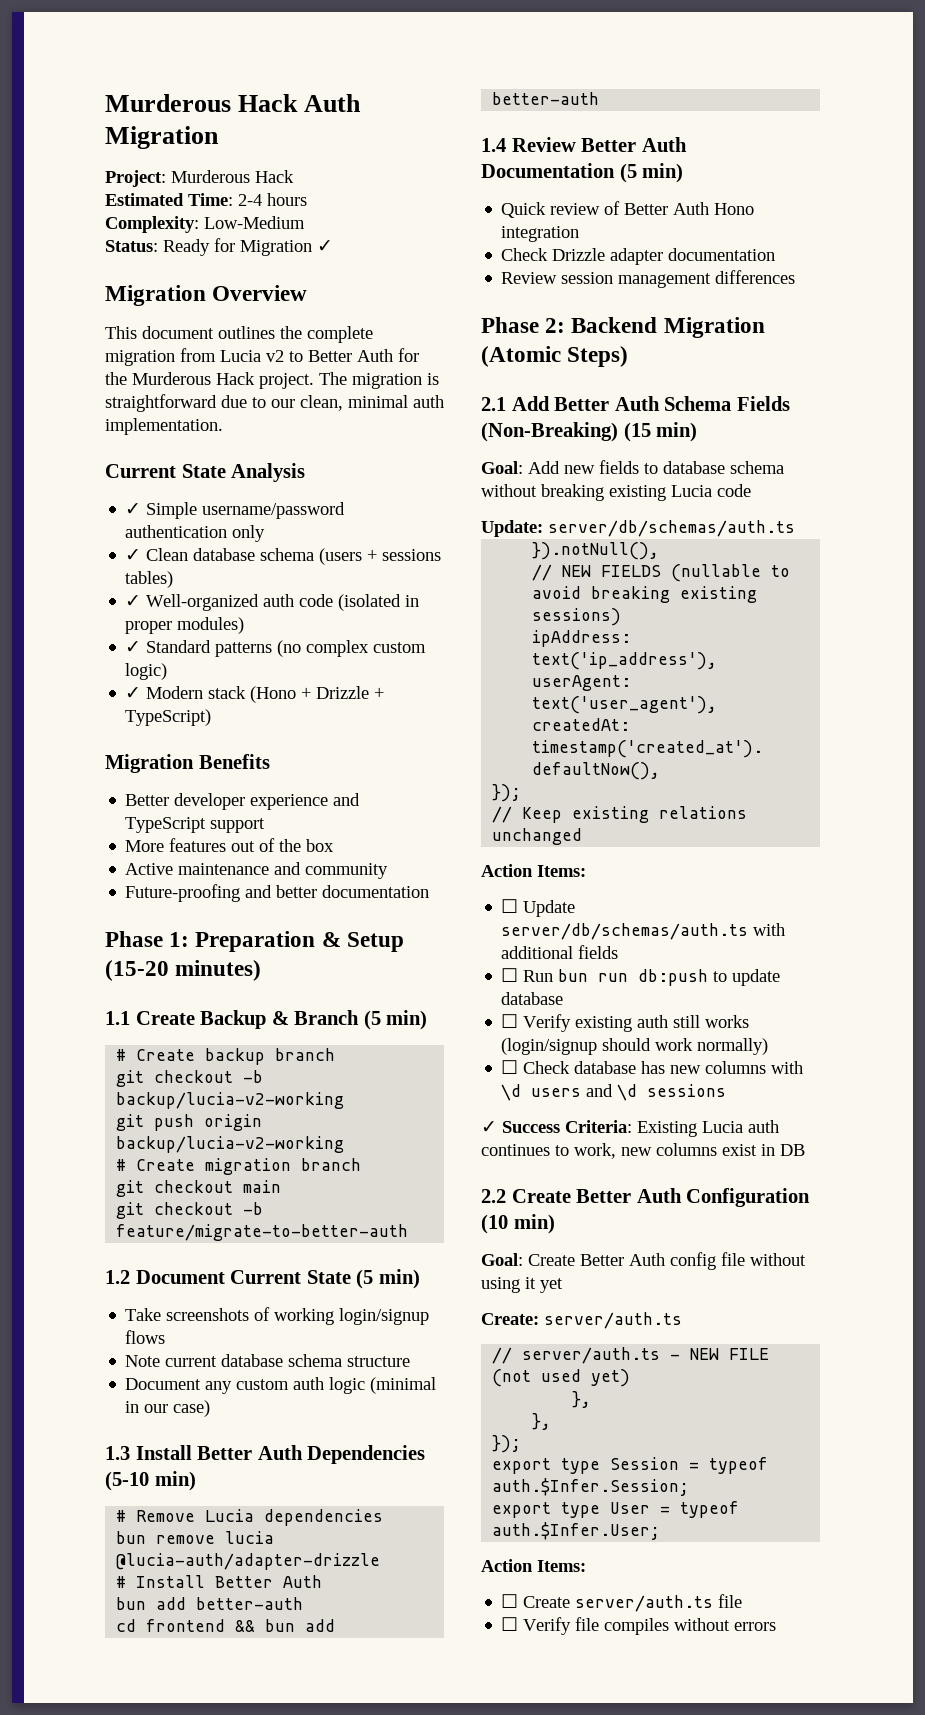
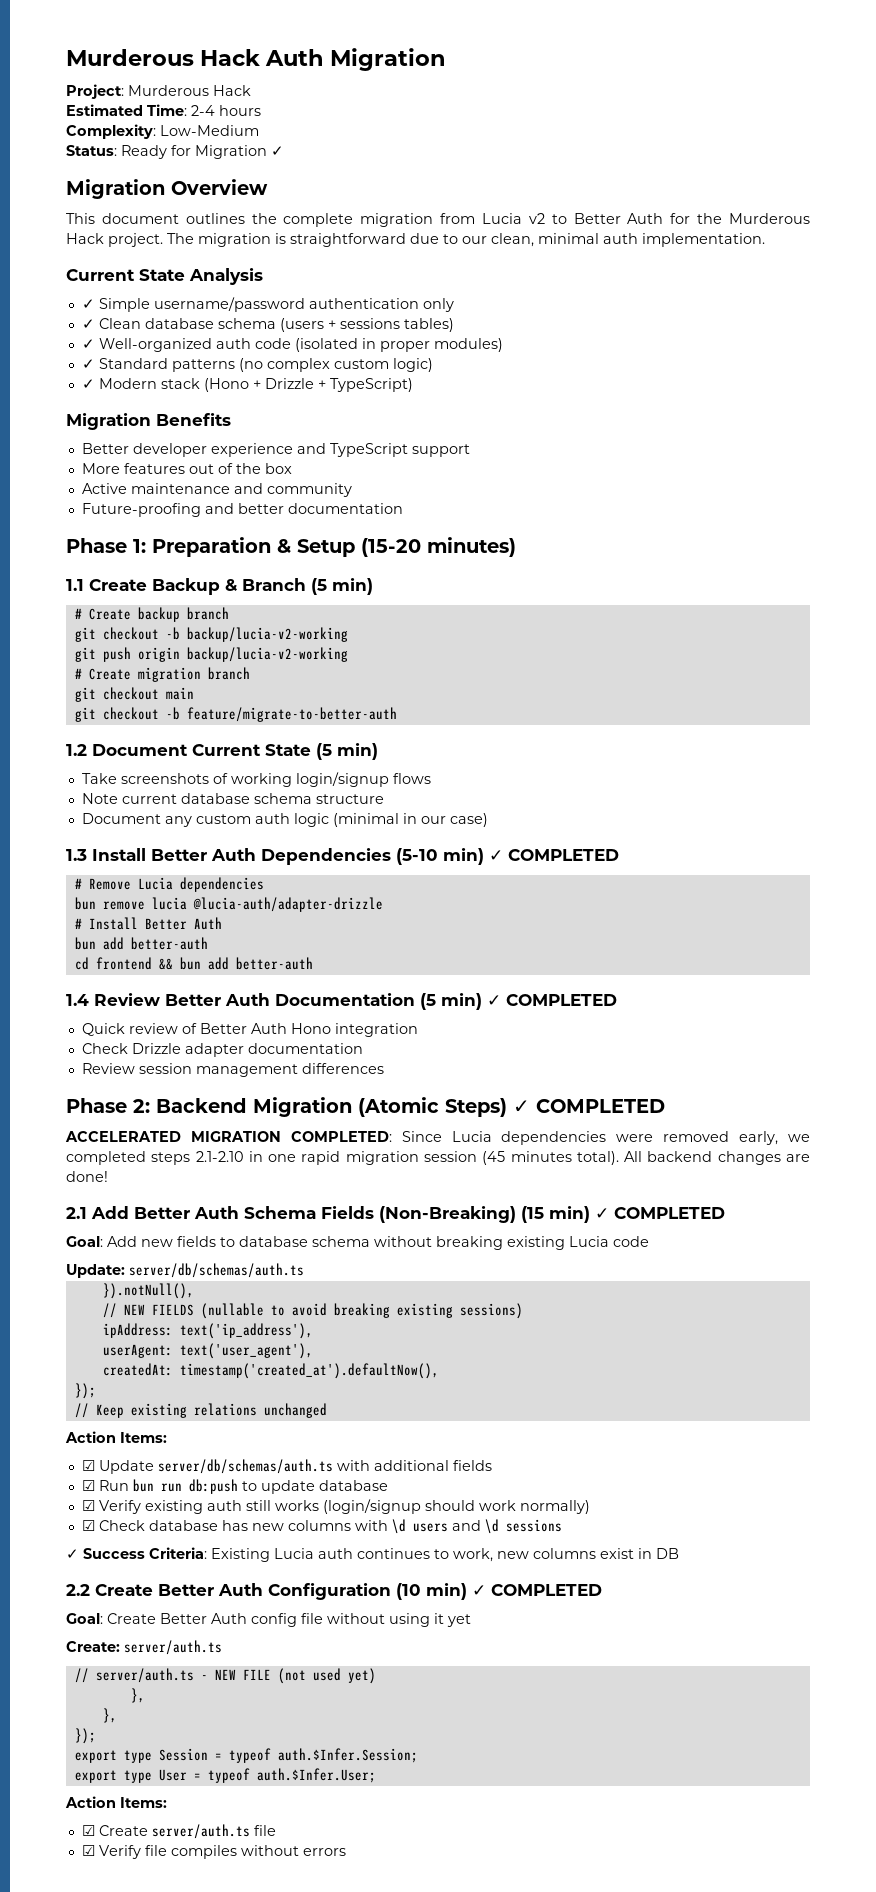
(196, 1481) none -> [489,849,619,861] ✓ COMPLETED
(684, 173) none -> [487,994,617,1006] ✓ COMPLETED
(629, 356) none -> [513,1099,665,1113] [65,1131,811,1145] [66,1151,811,1165] [66,1171,108,1182] ✓ COMPLETED // ACCELERATED MIGRATION COMPLETED: Since Lucia dependencies were removed early, we completed steps 2.1-2.10 in one rapid migration session (45 minutes total). All backend changes are done!
(698, 432) none -> [595,1207,725,1219] ✓ COMPLETED
[501,899,519,913] ☐ -> [81,1460,95,1471] ☑
[501,968,519,982] ☐ -> [81,1480,95,1491] ☑
[501,1014,519,1028] ☐ -> [81,1500,95,1511] ☑
[501,1060,519,1074] ☐ -> [81,1520,95,1531] ☑
(555, 1224) none -> [472,1584,602,1596] ✓ COMPLETED
[501,1594,519,1608] ☐ -> [81,1825,95,1836] ☑
[501,1617,519,1631] ☐ -> [81,1845,95,1856] ☑

